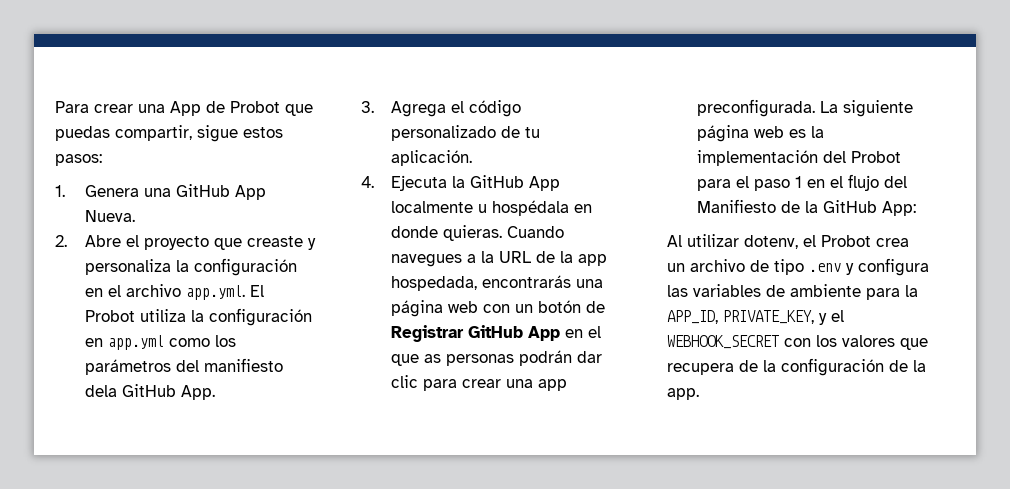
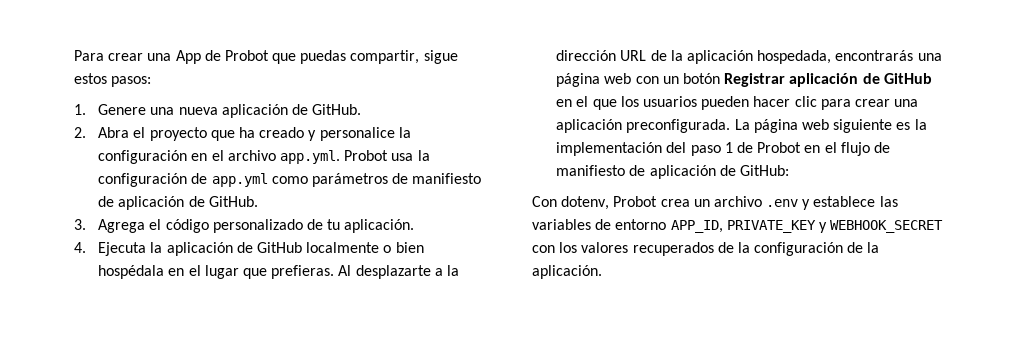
[85,184,267,200] [85,210,136,222] Genera una GitHub App Nueva. -> [98,104,362,118] Genere una nueva aplicación de GitHub.
[85,235,122,247] Abre -> [98,127,130,138] Abra
[247,236,317,250] [85,259,172,275] creaste y personaliza -> [238,127,395,141] ha creado y personalice
[250,285,265,297] [85,308,313,326] [85,338,104,347] El Probot utiliza la configuración en -> [344,150,430,161] [98,173,208,187] Probot usa la configuración de
[215,335,237,347] [85,358,284,375] [85,384,216,400] los parámetros del manifiesto dela GitHub App. -> [311,173,482,187] [98,196,258,210] parámetros de manifiesto de aplicación de GitHub.
[470,175,561,191] [391,200,593,216] [391,225,565,241] [391,254,463,267] GitHub App localmente u hospédala en donde quieras. Cuando navegues -> [166,242,424,256] [98,265,431,279] aplicación de GitHub localmente o bien hospédala en el lugar que prefieras. Al desplazarte
(495, 257) none -> [556,50,617,61] dirección
[578,254,608,266] app -> [686,50,753,64] aplicación
[586,301,606,313] [391,325,602,342] [391,350,603,366] de Registrar GitHub App en el que as personas podrán dar -> [724,73,932,87] [556,96,791,110] Registrar aplicación de GitHub en el que los usuarios pueden hacer
[538,379,568,391] app -> [556,119,623,133] aplicación
[843,100,914,117] [697,125,785,142] siguiente página web -> [753,119,893,133] página web siguiente
[851,151,902,163] [697,174,908,191] [697,199,917,216] [667,234,816,249] Probot para el paso 1 en el flujo del Manifiesto de la GitHub App: // Al utilizar dotenv, el -> [690,142,890,156] [556,165,789,179] [532,196,610,210] paso 1 de Probot en el flujo de manifiesto de aplicación de GitHub: // Con dotenv,
[750,259,804,275] de tipo -> (762, 201) none
[858,258,929,276] configura -> [813,196,876,207] establece
[790,284,918,300] [667,310,844,325] ambiente para la APP_ID, PRIVATE_KEY, y el -> [615,219,827,233] entorno APP_ID, PRIVATE_KEY y
[900,338,928,350] [667,363,734,375] que recupera -> [632,242,714,256] recuperados
[667,388,699,400] app. -> [532,265,602,279] aplicación.

